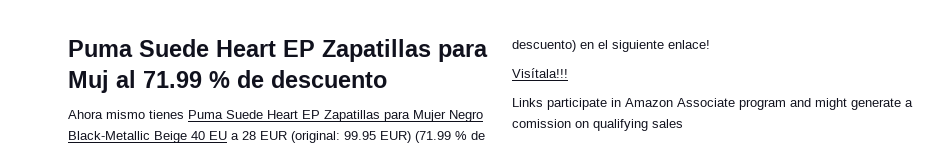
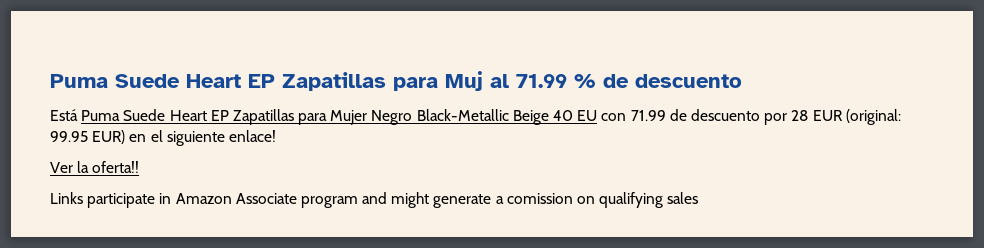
[68,110,184,119] Ahora mismo tienes -> [50,109,78,121] Está
[231,133,239,140] a -> [601,109,788,125] con 71.99 de descuento por
[415,131,485,143] [512,40,576,52] (71.99 % de descuento) -> (126, 137) none
[512,68,568,78] Visítala!!! -> [50,161,140,173] Ver la oferta!!

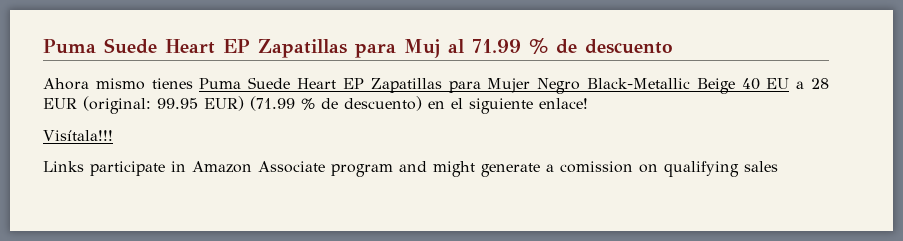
[50,109,78,121] Está -> [43,78,193,90] Ahora mismo tienes
[601,109,788,125] con 71.99 de descuento por -> [796,81,805,89] a
(126, 137) none -> [250,96,422,111] (71.99 % de descuento)
[50,161,140,173] Ver la oferta!! -> [43,130,113,141] Visítala!!!

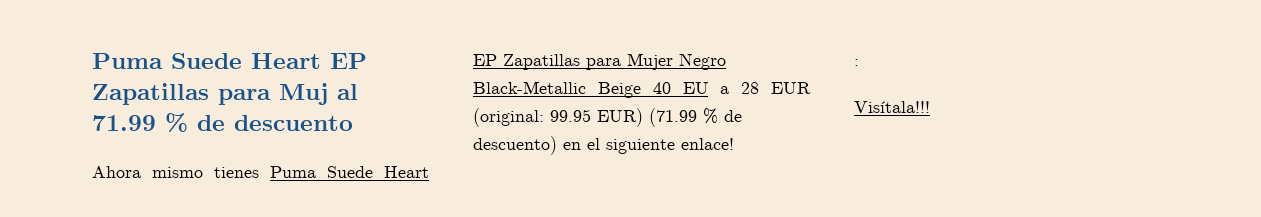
(588, 103) none -> [854,59,859,66] // :
[43,161,778,177] // Links participate in Amazon Associate program and might generate a comission on qualifying sales -> (930, 107) none

